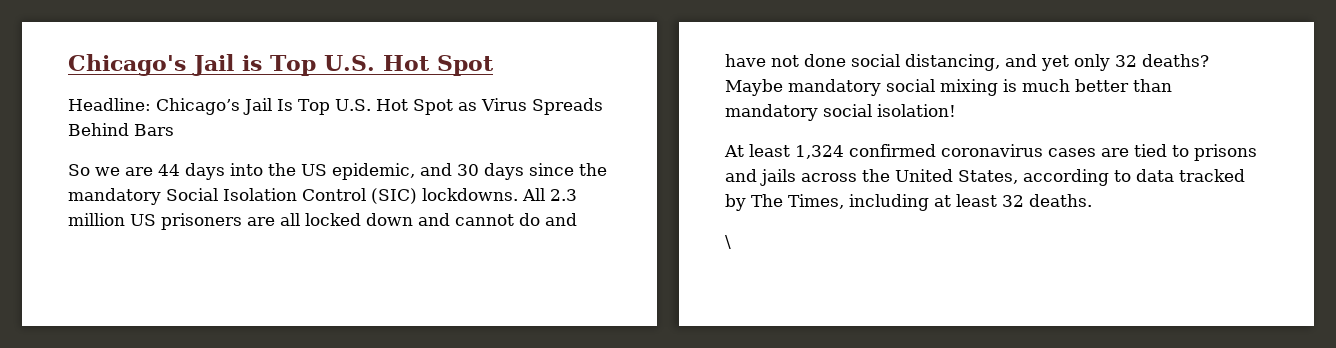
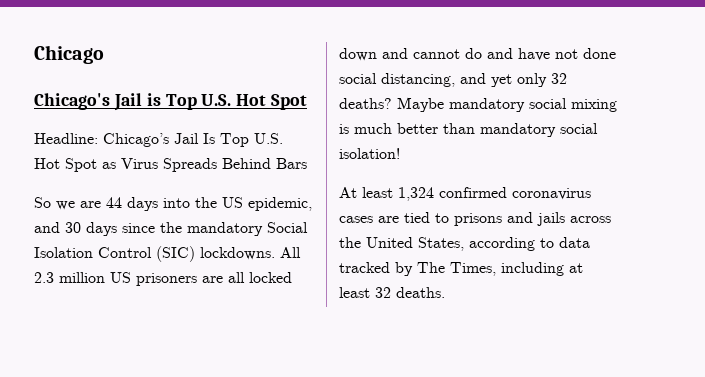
(68, 65) none -> [34,45,104,64] Chicago //
[725,235,731,249] // \ -> (445, 292) none

